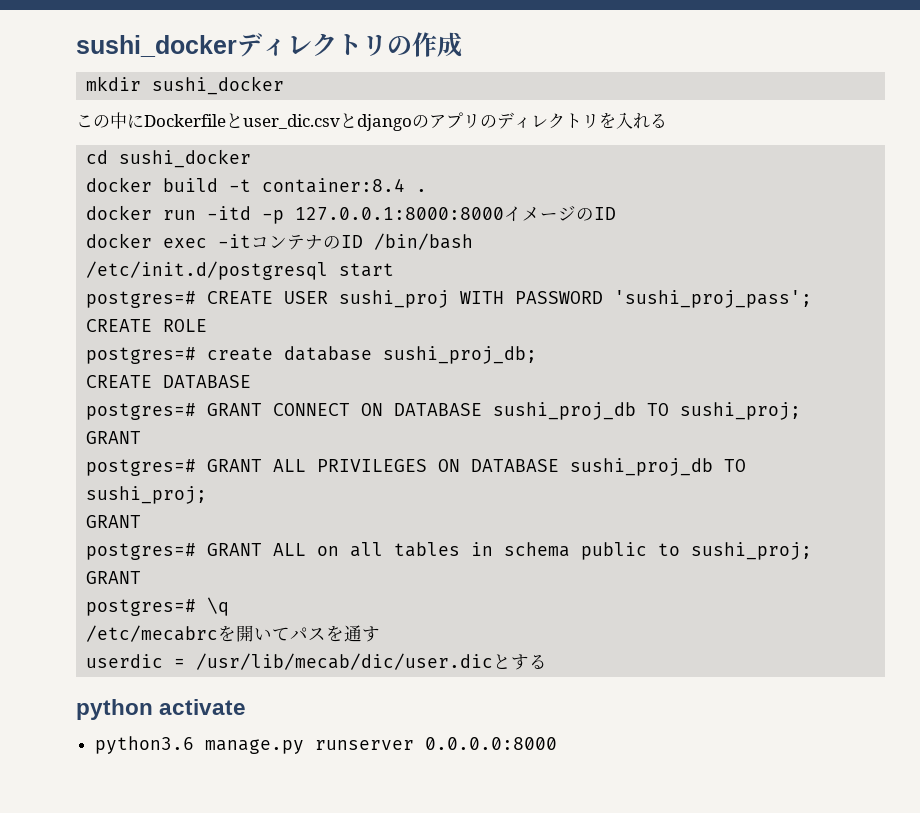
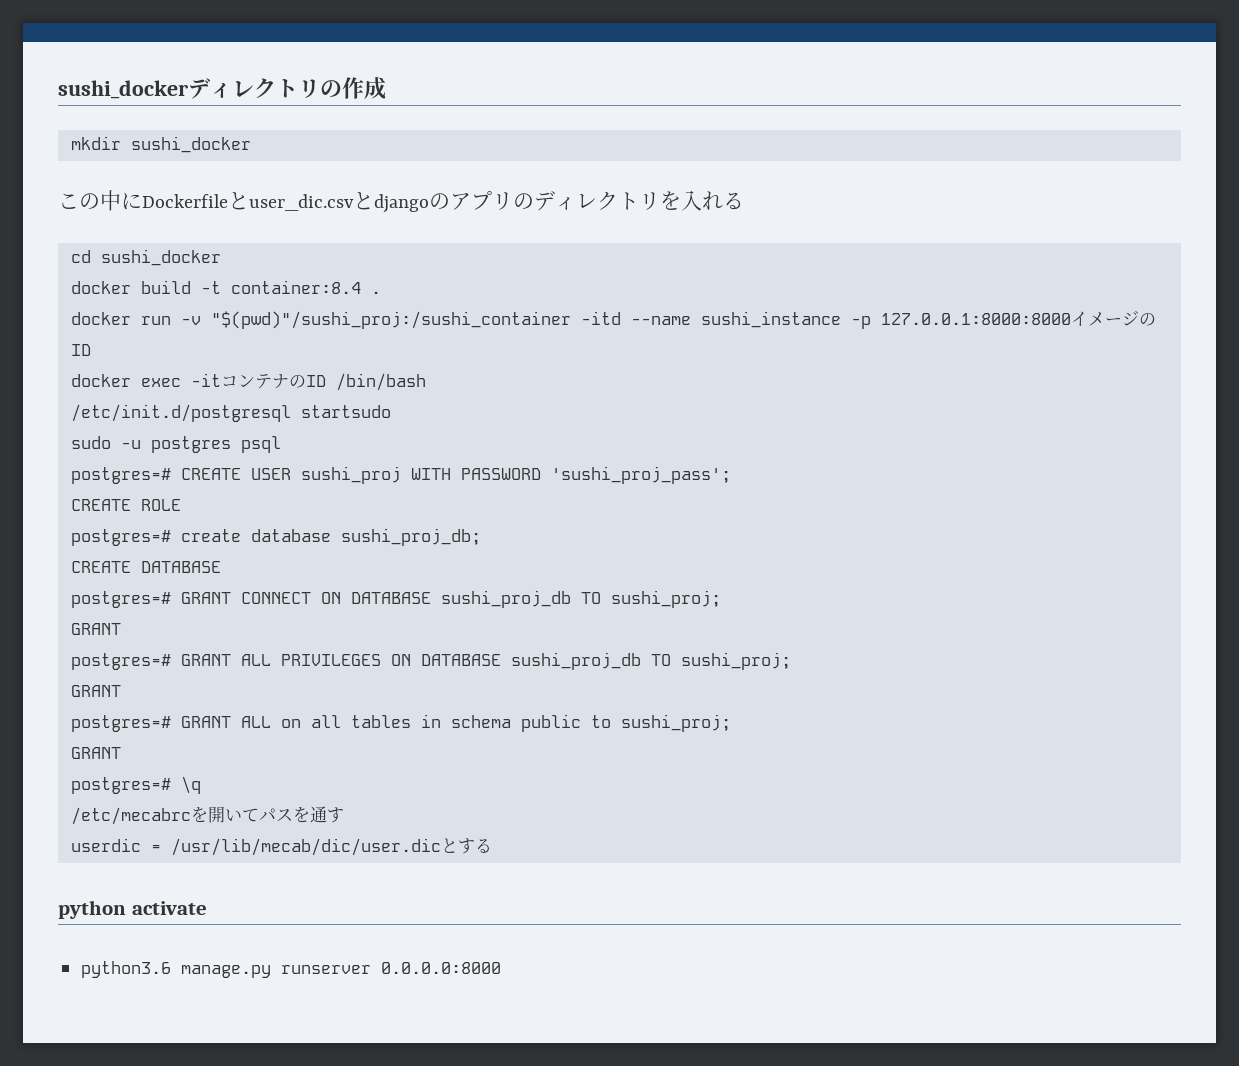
[207,206,252,220] -itd -> [180,311,841,329] -v "$(pwd)"/sushi_proj:/sushi_container -itd --name sushi_instance
[339,263,395,277] start -> [300,405,391,418] [70,436,281,453] startsudo // sudo -u postgres psql

